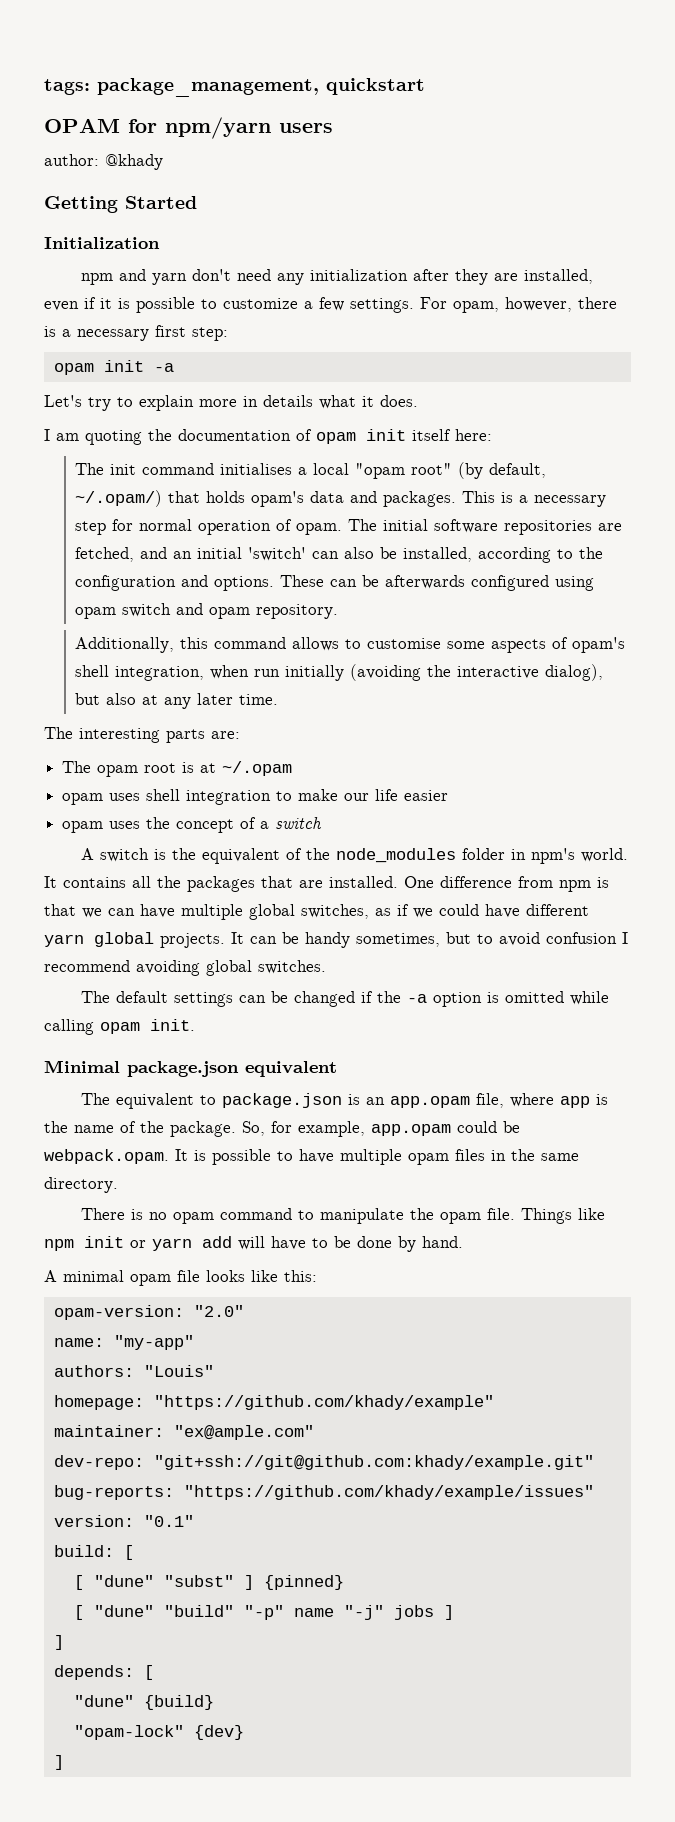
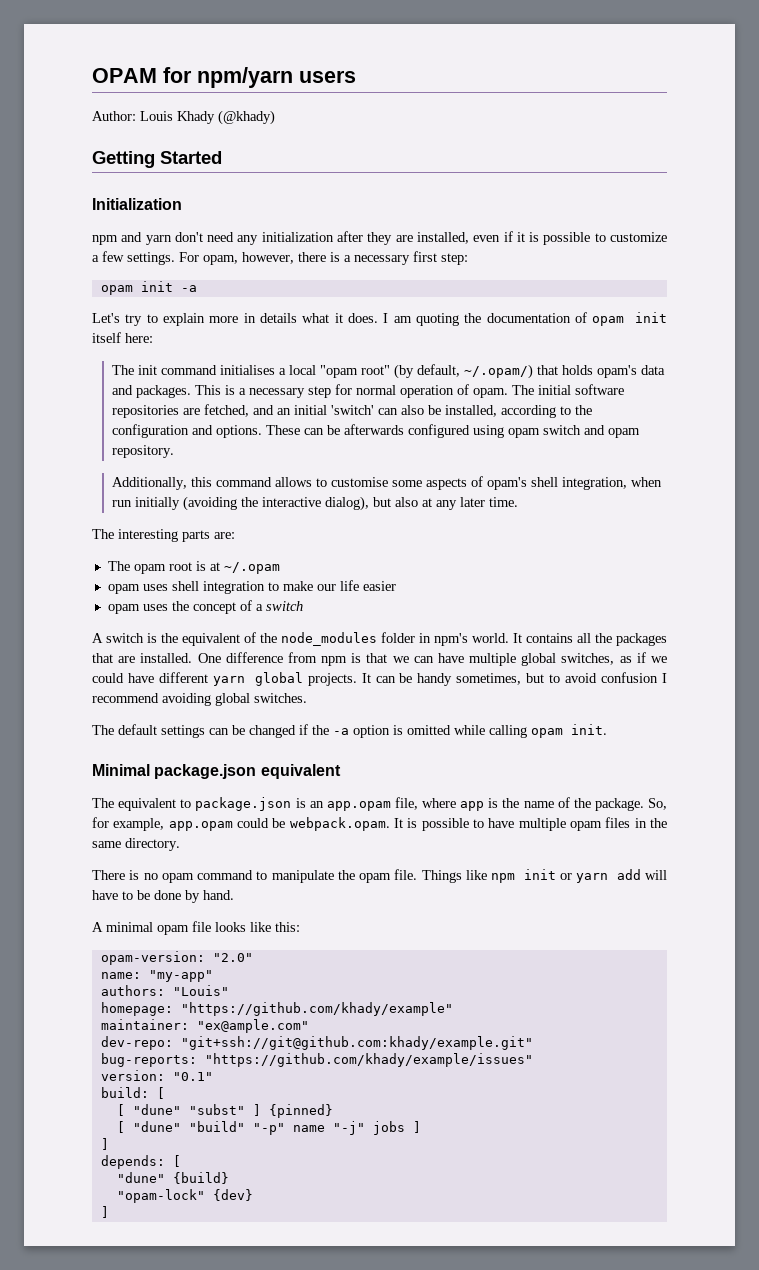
[44,78,425,97] tags: package_management, quickstart // -> (92, 75) none
[44,154,163,170] author: @khady -> [92,110,275,125] Author: Louis Khady (@khady)
(418, 401) // -> (378, 318) none

